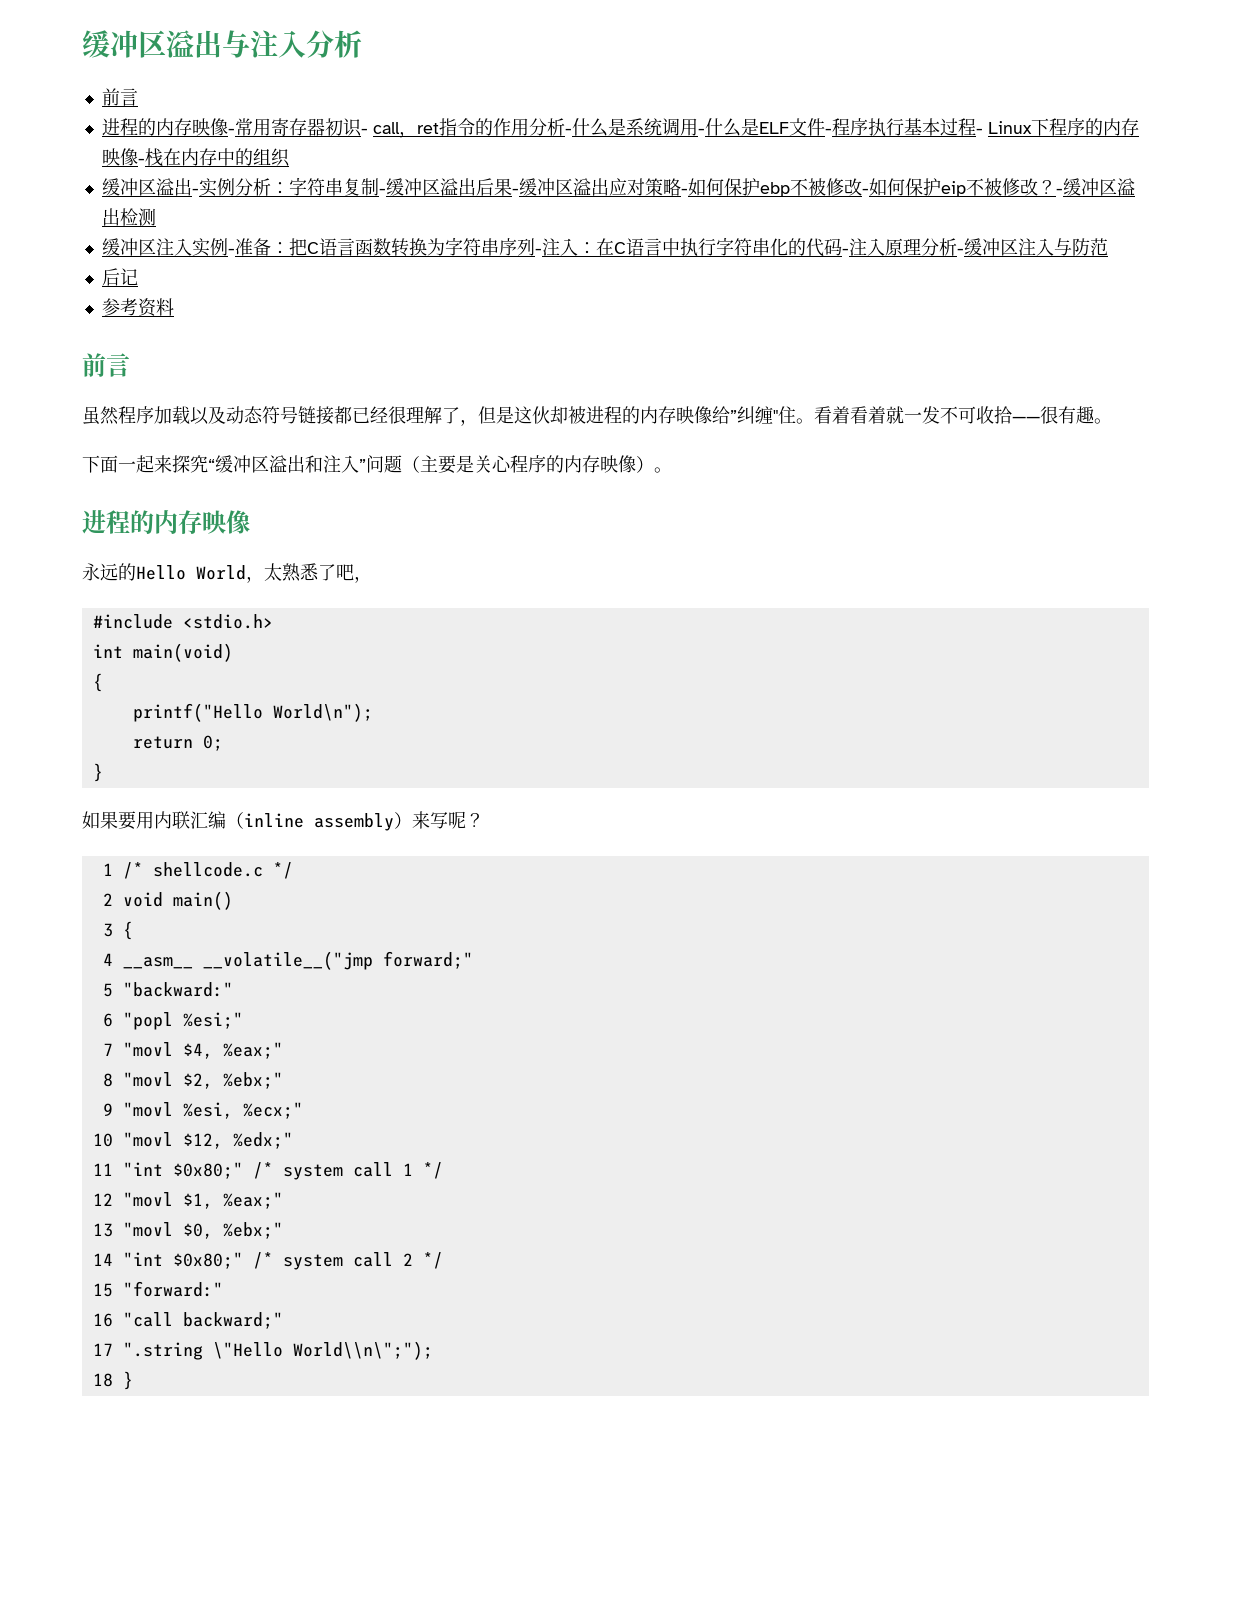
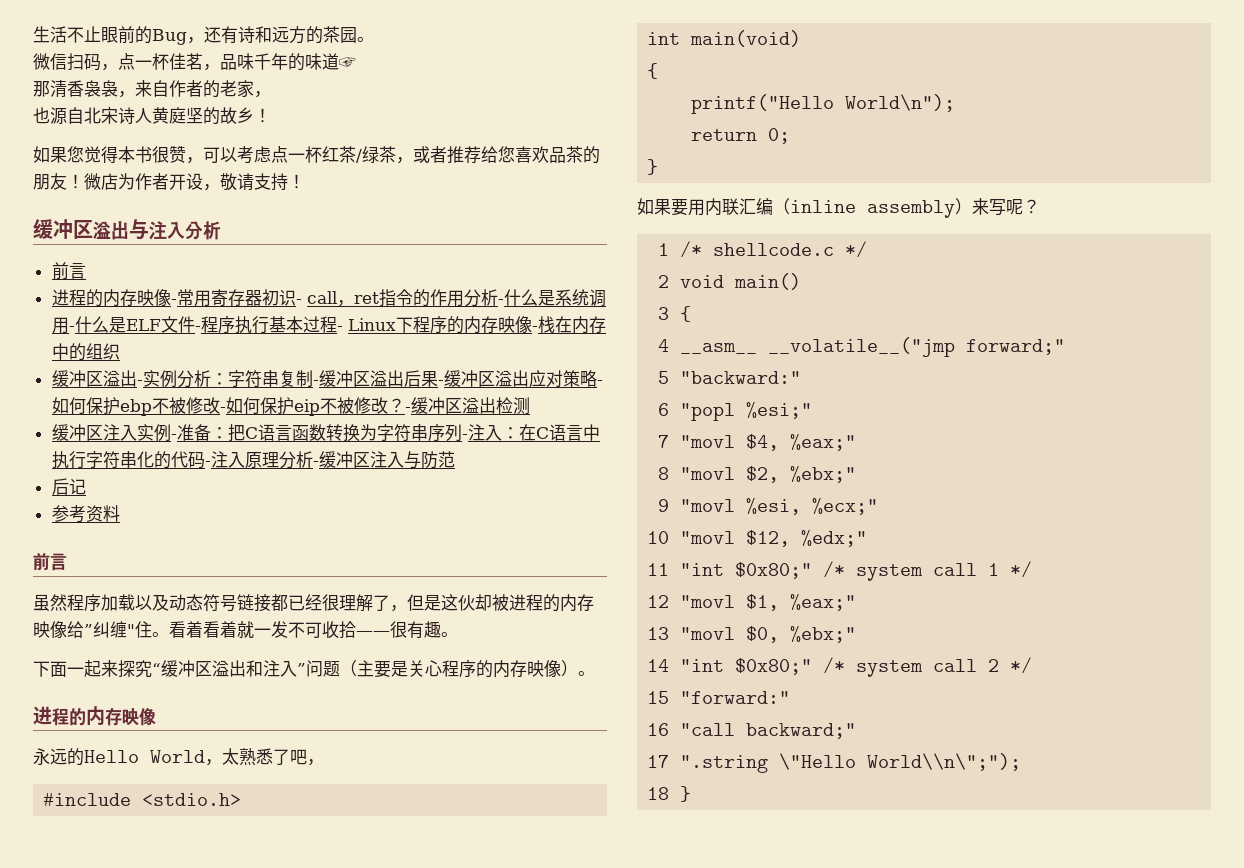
(82, 44) none -> [33,26,374,45] [33,53,356,71] [33,80,271,98] [33,107,271,125] [33,146,600,164] [33,173,305,191] 生活不止眼前的Bug，还有诗和远方的茶园。 // 微信扫码，点一杯佳茗，品味千年的味道☞ // 那清香袅袅，来自作者的老家， // 也源自北宋诗人黄庭坚的故乡！ // 如果您觉得本书很赞，可以考虑点一杯红茶/绿茶，或者推荐给您喜欢品茶的朋友！微店为作者开设，敬请支持！ //

